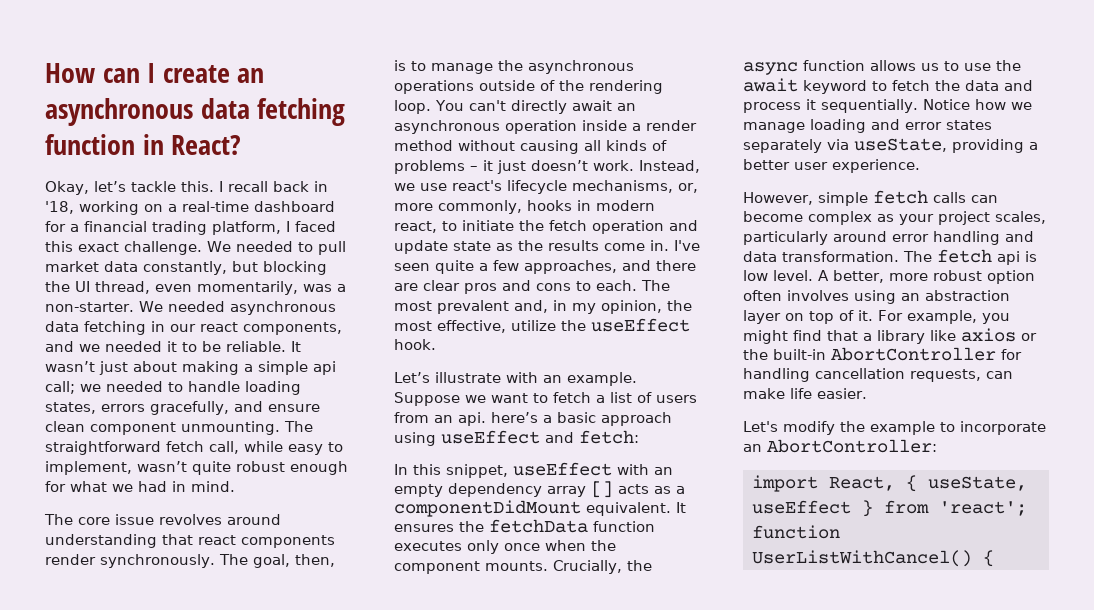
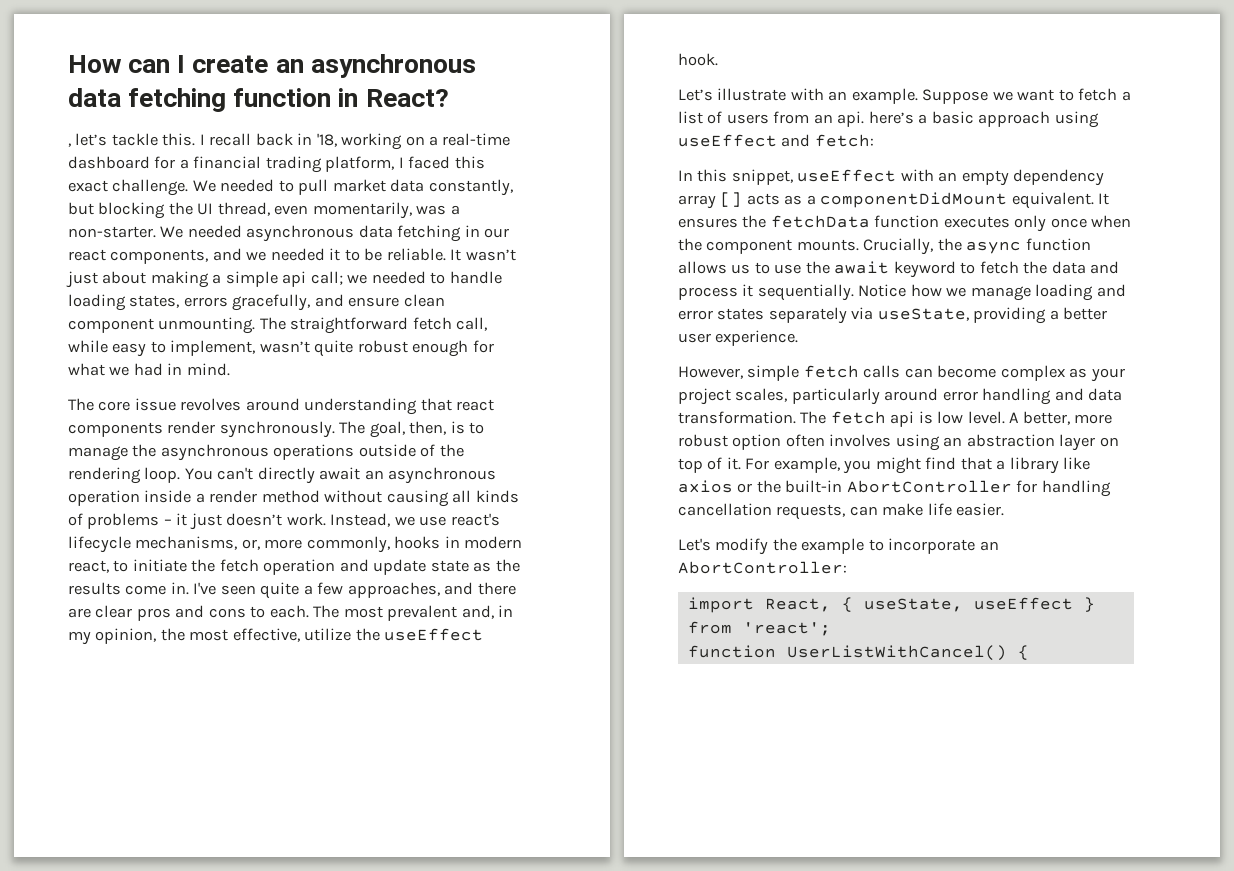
[45,181,89,195] Okay, -> [68,143,71,147] ,

